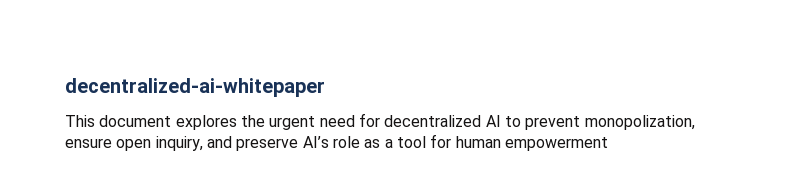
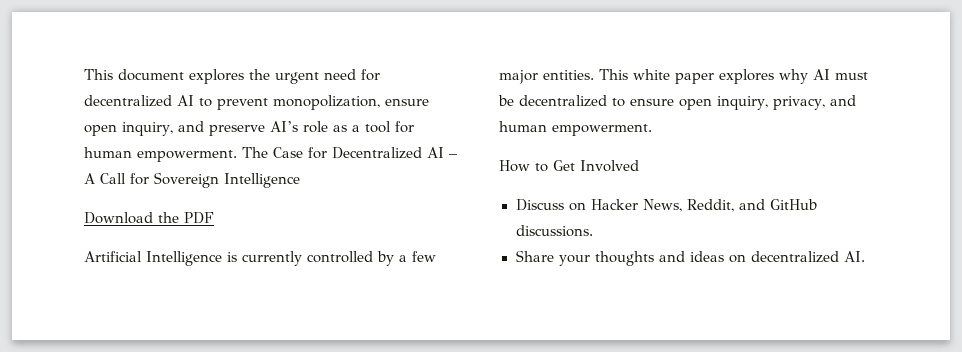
[65,78,325,97] decentralized-ai-whitepaper // -> (84, 74) none
[504,137,608,151] empowerment -> [137,147,458,162] [84,172,300,188] [84,212,214,224] [84,251,436,266] [499,69,868,84] [498,95,856,110] [499,121,652,136] [499,160,639,172] [515,199,817,212] [515,225,593,237] [515,250,865,266] empowerment. The Case for Decentralized AI – A Call for Sovereign Intelligence // Download the PDF // Artificial Intelligence is currently controlled by a few major entities. This white paper explores why AI must be decentralized to ensure open inquiry, privacy, and human empowerment. // How to Get Involved // Discuss on Hacker News, Reddit, and GitHub discussions. // Share your thoughts and ideas on decentralized AI.

